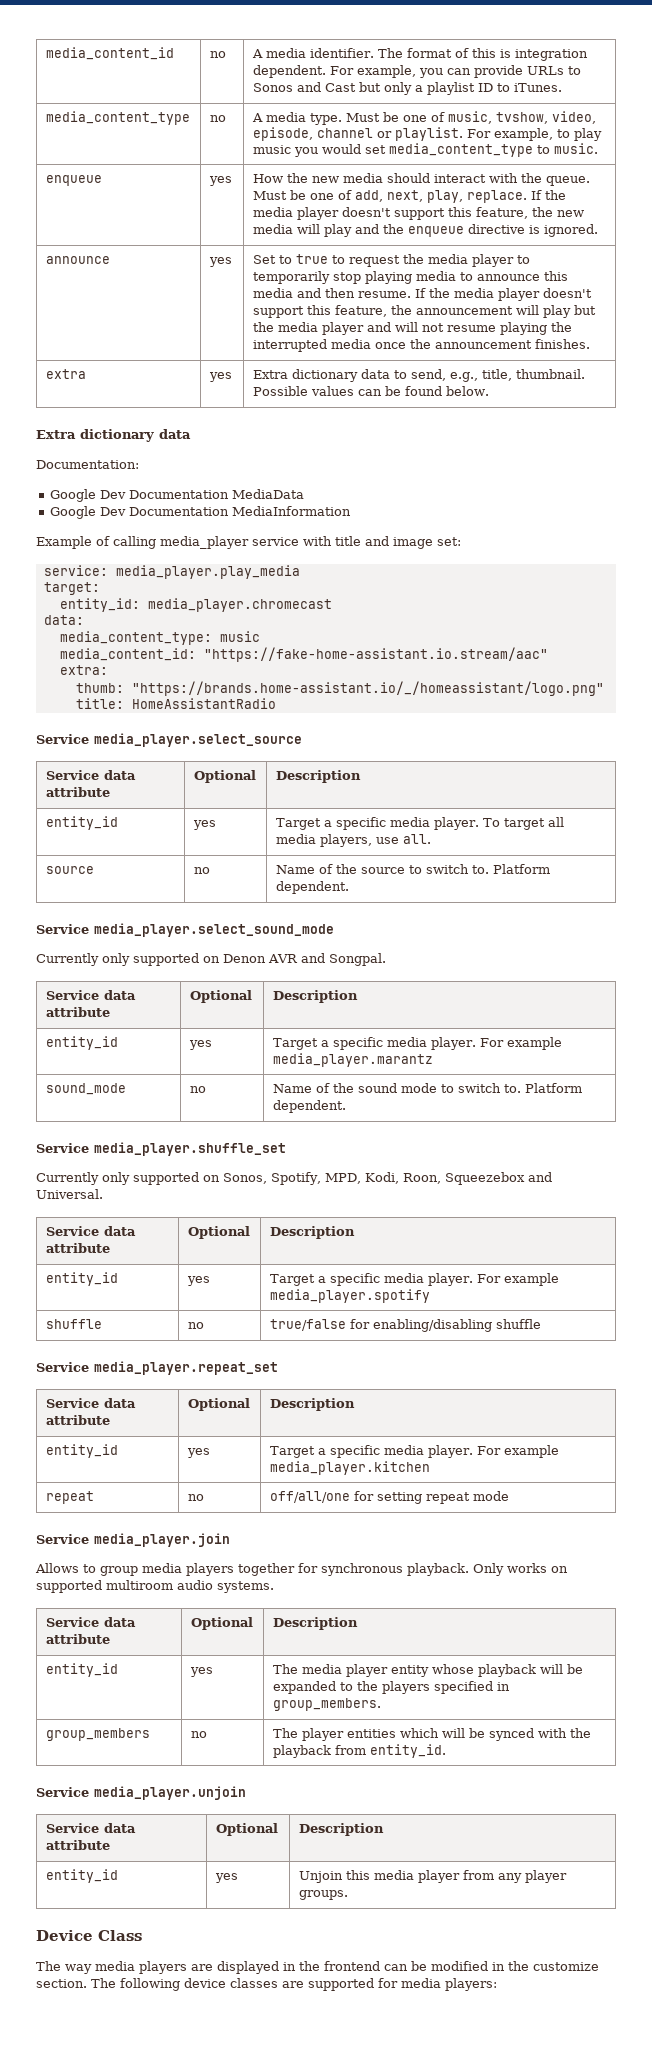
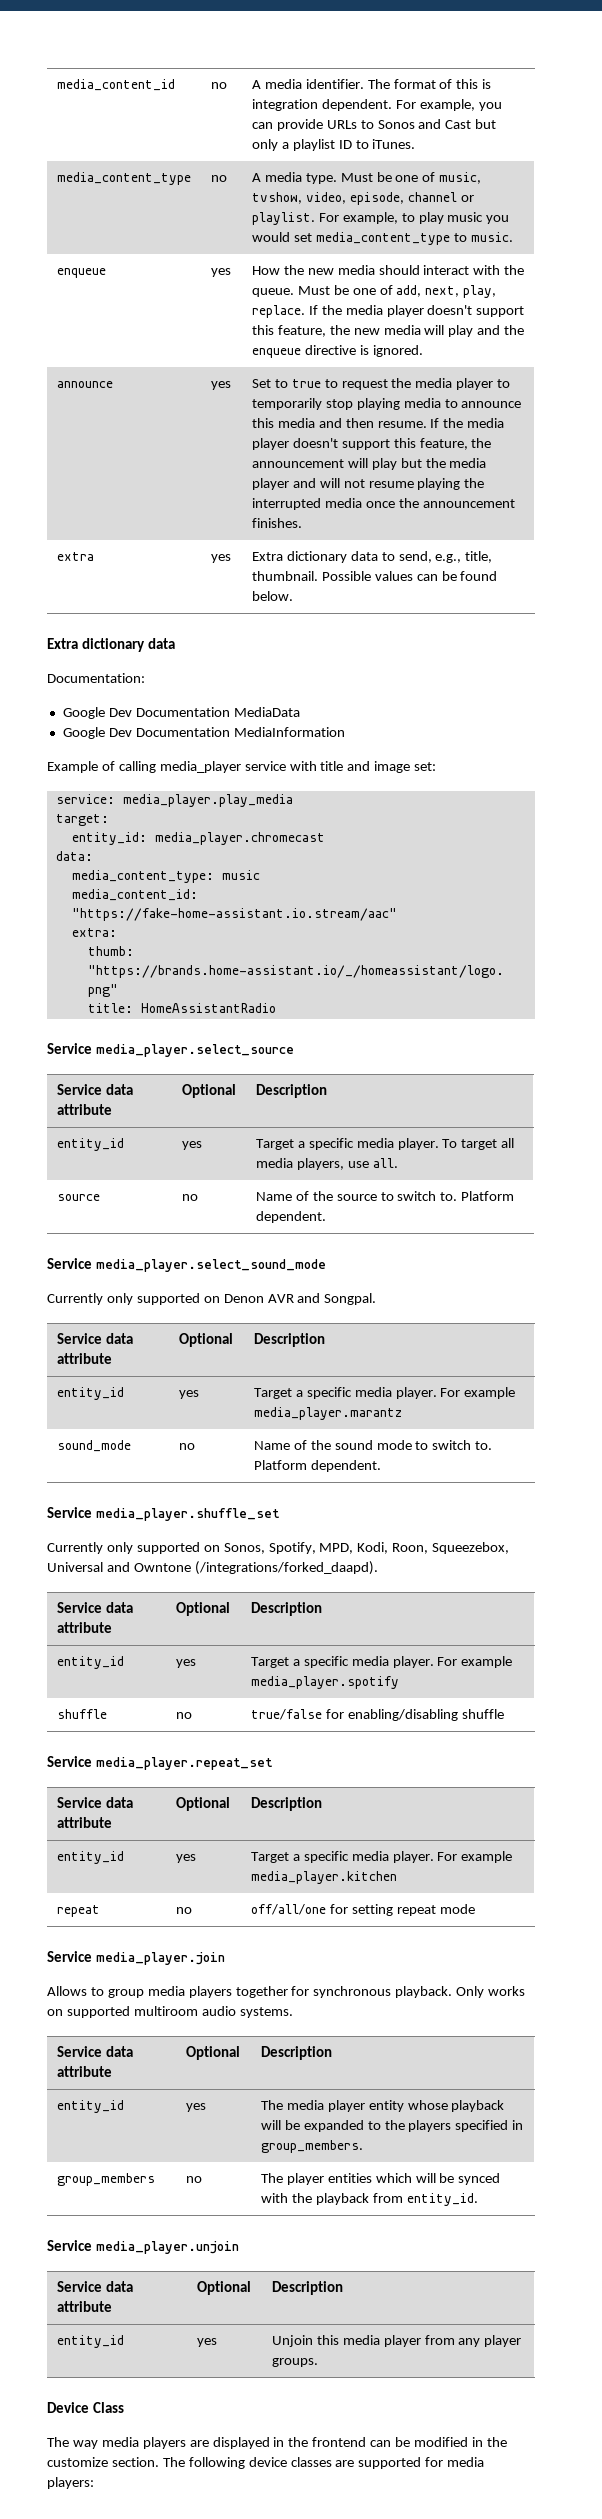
[444,1172,552,1185] [36,1189,103,1199] Squeezebox and Universal. -> [432,1542,510,1554] [47,1561,378,1575] Squeezebox, Universal and Owntone (/integrations/forked_daapd).

